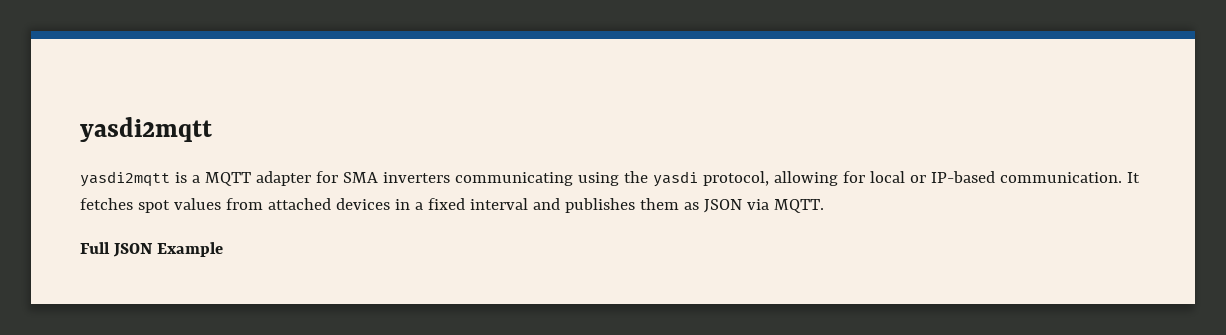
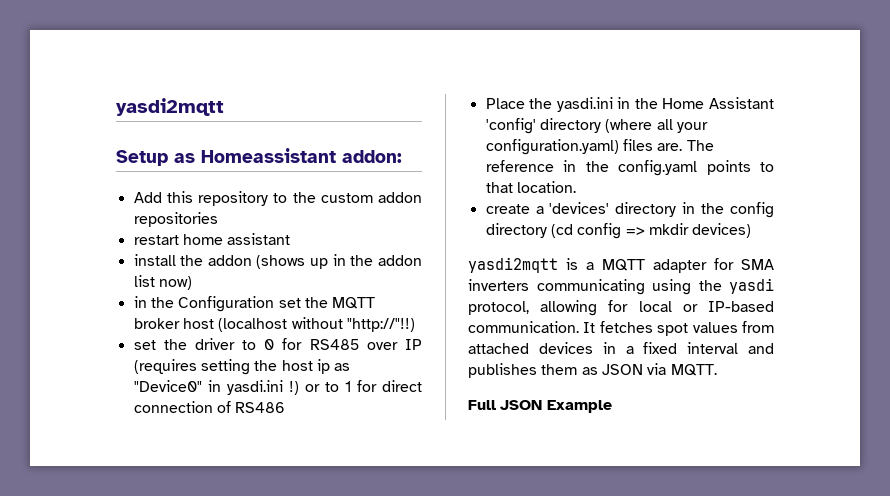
[80,117,212,142] yasdi2mqtt -> [116,98,224,116] [116,148,402,166] [133,191,422,206] [133,212,218,227] [133,233,291,245] [133,254,422,269] [133,275,192,290] [133,296,376,312] [133,317,415,332] [133,338,423,350] [133,359,351,375] [133,380,423,395] [133,401,286,413] [485,97,774,112] [485,118,708,134] [485,139,714,155] [485,160,774,176] [485,181,576,193] [485,202,774,218] [485,223,752,239] yasdi2mqtt // Setup as Homeassistant addon: // Add this repository to the custom addon repositories // restart home assistant // install the addon (shows up in the addon list now) // in the Configuration set the MQTT broker host (localhost without "http://"!!) // set the driver to 0 for RS485 over IP (requires setting the host ip as "Device0" in yasdi.ini !) or to 1 for direct connection of RS486 // Place the yasdi.ini in the Home Assistant 'config' directory (where all your configuration.yaml) files are. The reference in the config.yaml points to that location. // create a 'devices' directory in the config directory (cd config => mkdir devices)

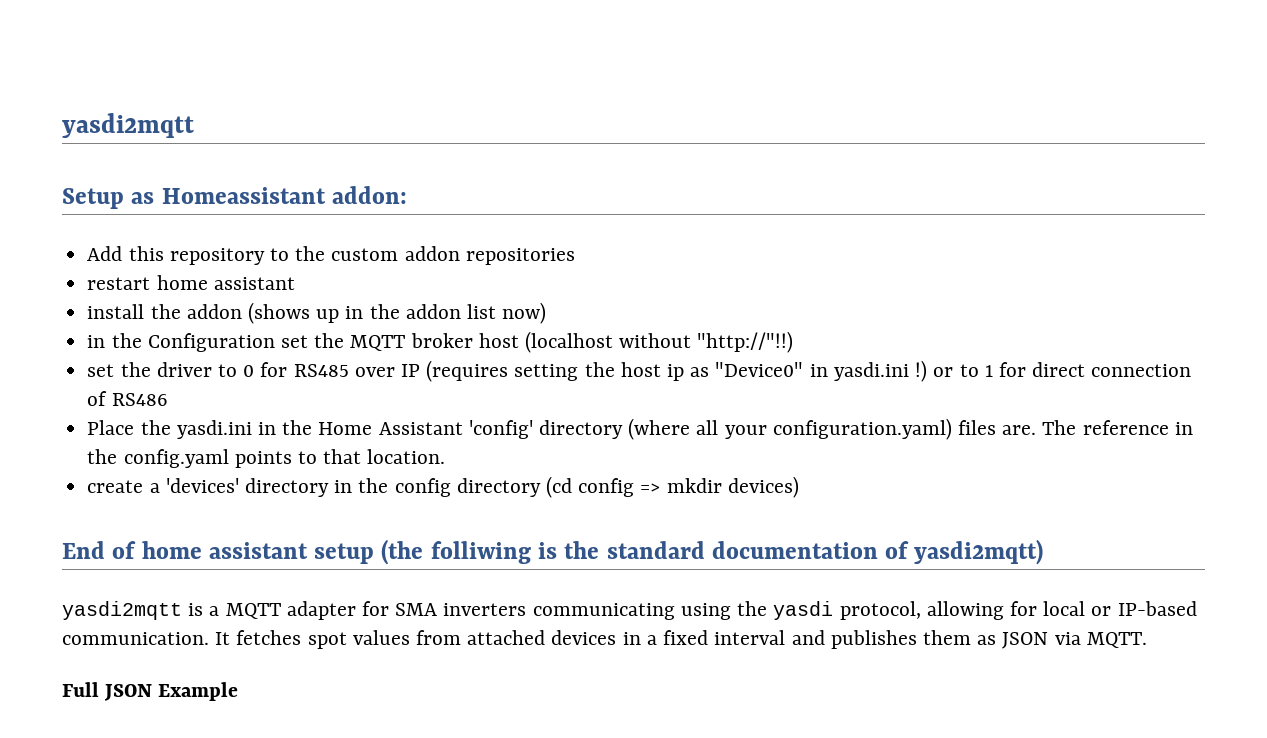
(752, 230) none -> [62,539,1044,565] // End of home assistant setup (the folliwing is the standard documentation of yasdi2mqtt)

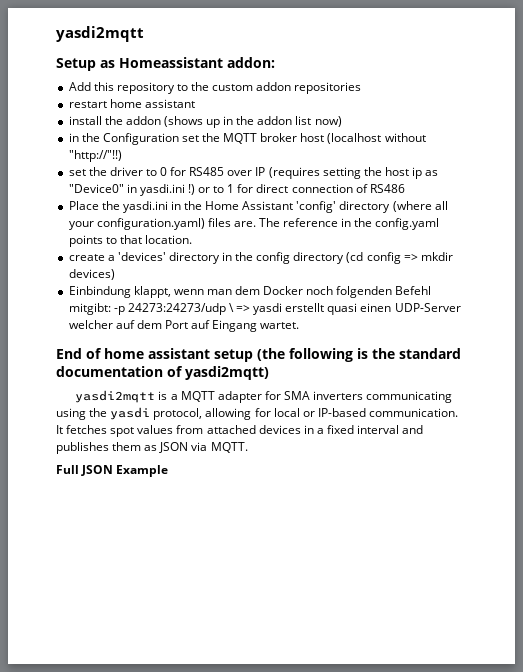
(799, 487) none -> [68,286,432,298] [68,303,461,315] [68,320,300,332] // Einbindung klappt, wenn man dem Docker noch folgenden Befehl mitgibt: -p 24273:24273/udp \ => yasdi erstellt quasi einen UDP-Server welcher auf dem Port auf Eingang wartet.
[430,541,531,564] folliwing -> [289,348,353,362] following

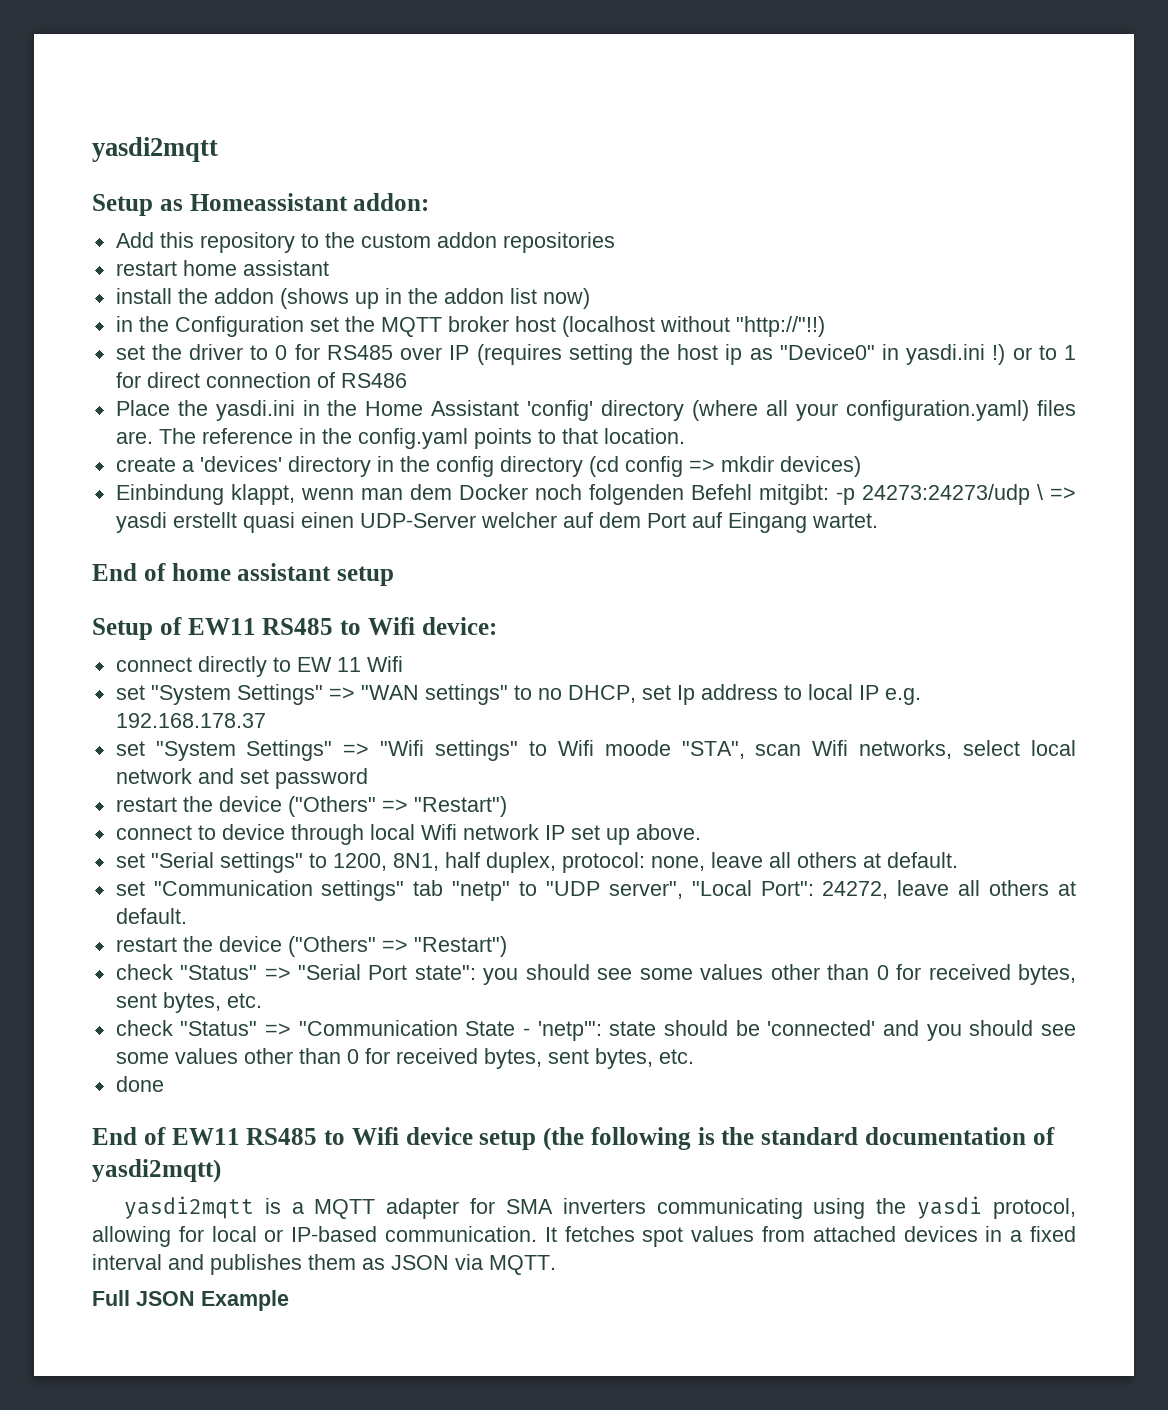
(253, 355) none -> [92,617,497,640] [115,656,403,677] [115,684,921,705] [115,713,266,728] [115,740,1076,761] [115,768,368,789] [115,796,507,817] [115,824,701,845] [115,852,958,873] [115,880,1076,901] [115,908,187,924] [115,936,507,957] [115,964,1077,985] [115,992,262,1013] [115,1020,1077,1041] [115,1048,694,1069] [115,1076,164,1092] [92,1127,537,1150] // Setup of EW11 RS485 to Wifi device: // connect directly to EW 11 Wifi // set "System Settings" => "WAN settings" to no DHCP, set Ip address to local IP e.g. 192.168.178.37 // set "System Settings" => "Wifi settings" to Wifi moode "STA", scan Wifi networks, select local network and set password // restart the device ("Others" => "Restart") // connect to device through local Wifi network IP set up above. // set "Serial settings" to 1200, 8N1, half duplex, protocol: none, leave all others at default. // set "Communication settings" tab "netp" to "UDP server", "Local Port": 24272, leave all others at default. // restart the device ("Others" => "Restart") // check "Status" => "Serial Port state": you should see some values other than 0 for received bytes, sent bytes, etc. // check "Status" => "Communication State - 'netp'": state should be 'connected' and you should see some values other than 0 for received bytes, sent bytes, etc. // done // End of EW11 RS485 to Wifi device setup

